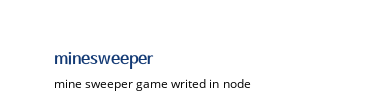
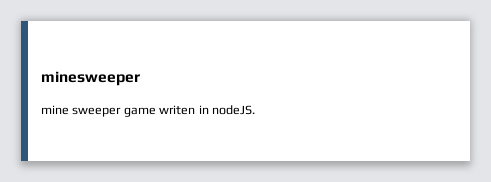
[171,79,251,88] writed in node -> [159,105,255,115] writen in nodeJS.

